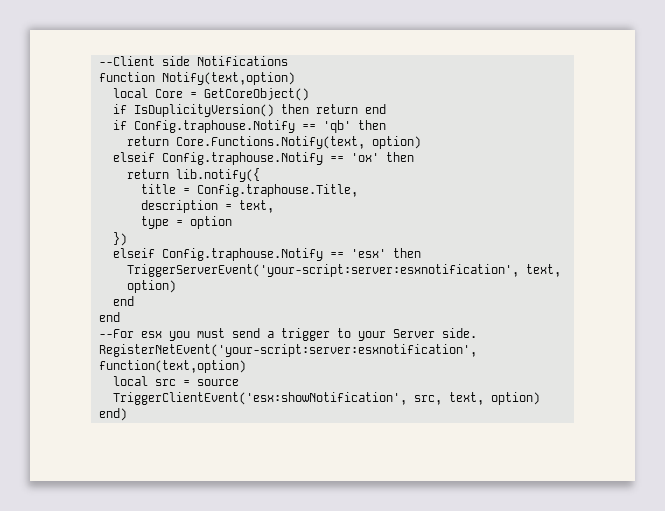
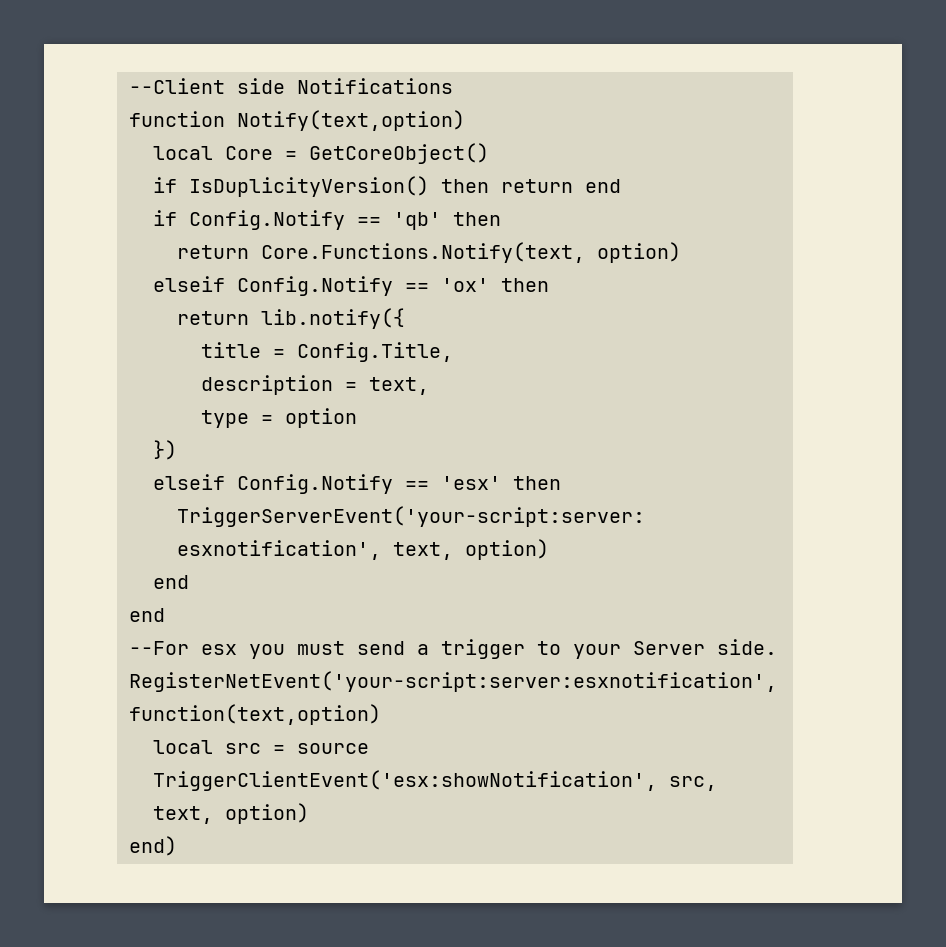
[133,120,295,133] Config.traphouse.Notify -> [189,210,346,230] Config.Notify
[161,152,323,165] Config.traphouse.Notify -> [237,276,394,296] Config.Notify
[196,184,358,197] Config.traphouse.Title, -> [297,342,454,362] Config.Title,
[161,248,323,261] Config.traphouse.Notify -> [237,474,394,494] Config.Notify

